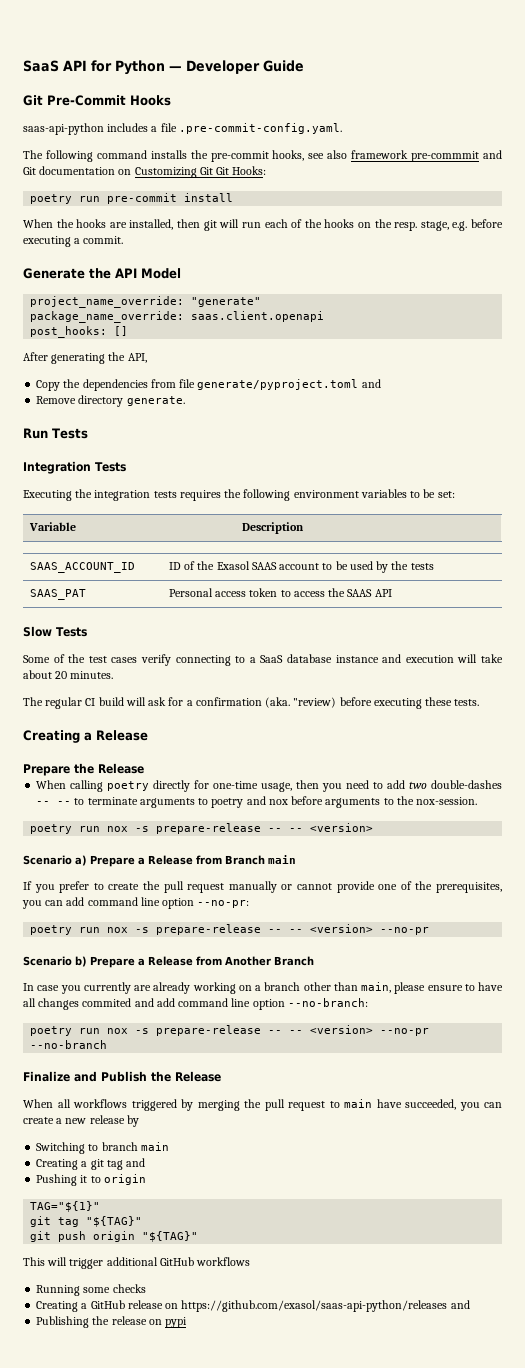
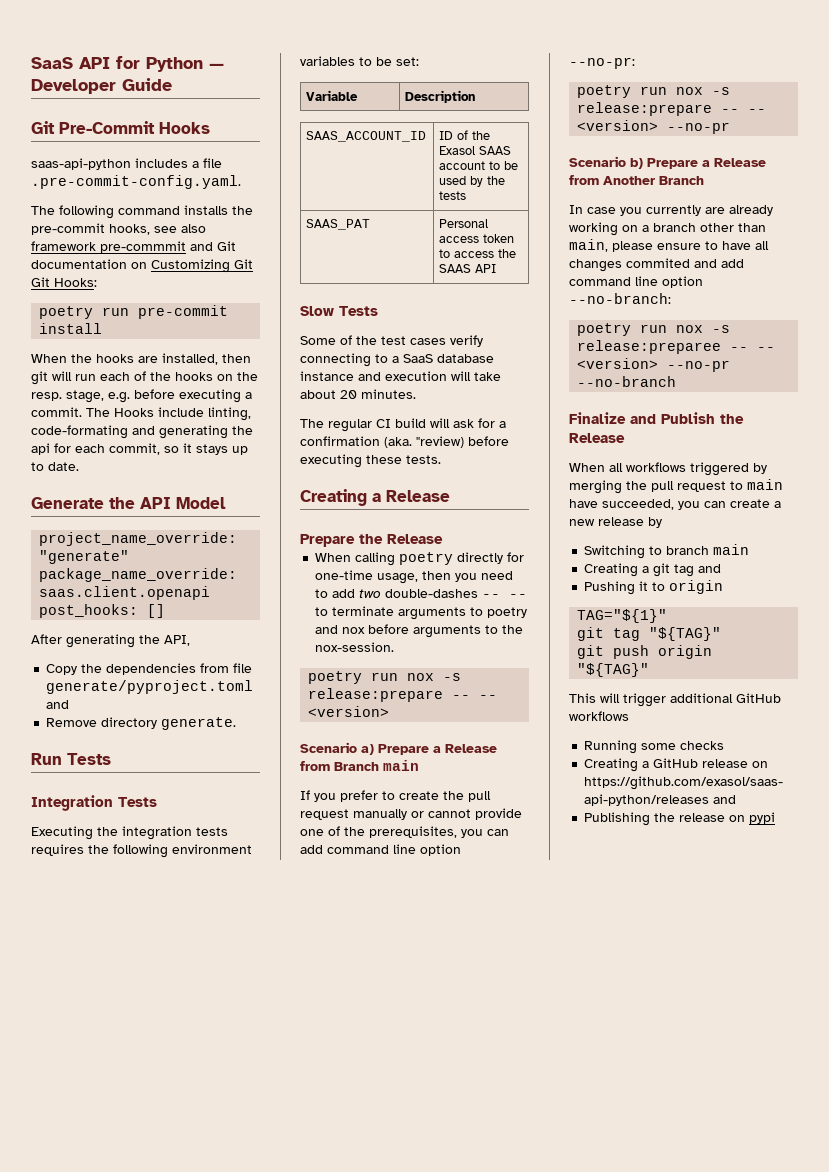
(124, 240) none -> [86,407,251,421] [31,425,253,439] [31,443,248,455] [31,462,79,471] The Hooks include linting, code-formating and generating the api for each commit, so it stays up to date.
[156,823,262,834] prepare-release -> [308,688,444,702] release:prepare
[156,924,262,935] prepare-release -> [577,102,713,116] release:prepare
[156,1025,262,1036] prepare-release -> [577,340,722,354] release:preparee

